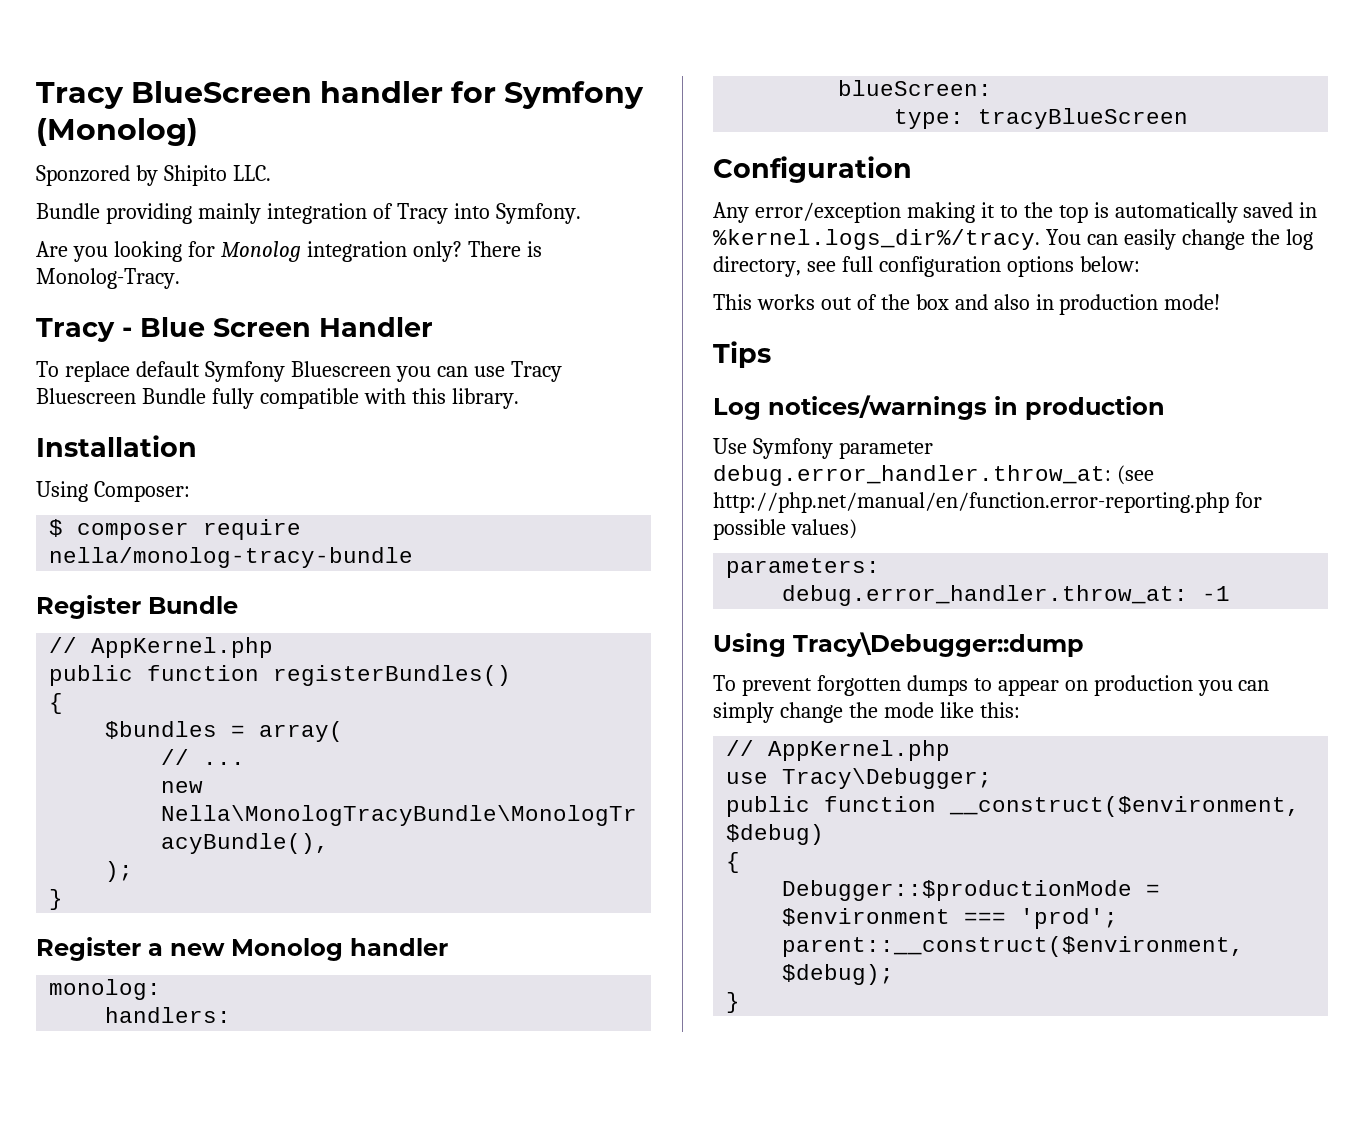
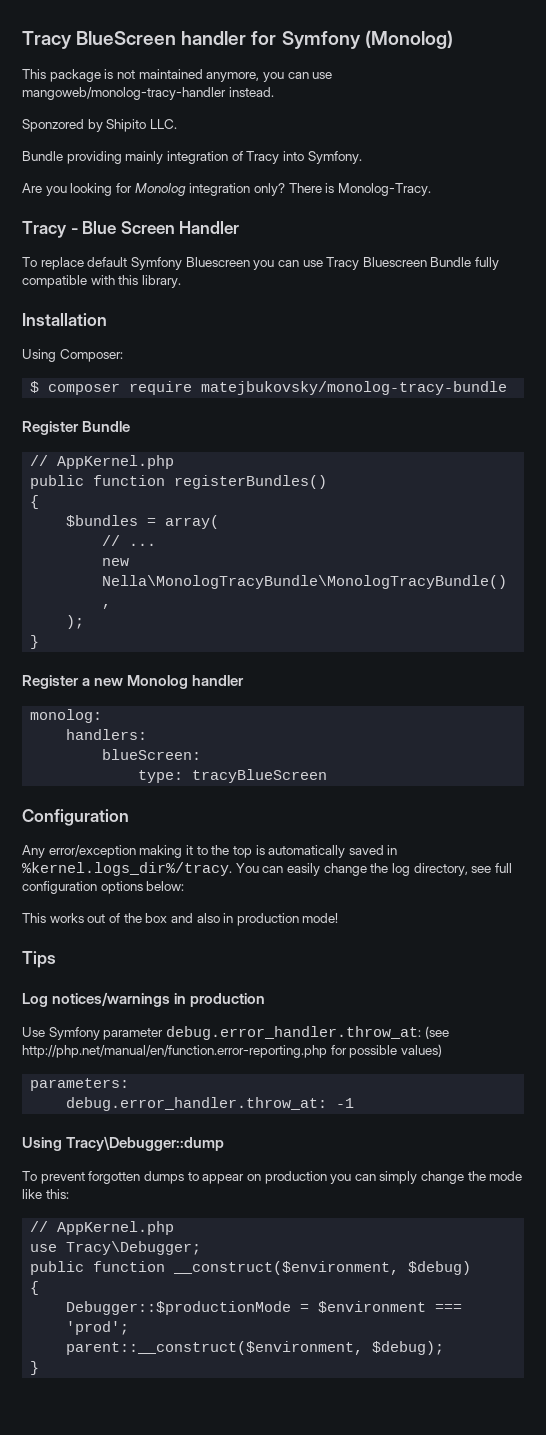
(198, 132) none -> [22,69,333,82] [22,87,274,100] // This package is not maintained anymore, you can use mangoweb/monolog-tracy-handler instead.
[49,547,414,568] nella/monolog-tracy-bundle -> [201,381,508,395] matejbukovsky/monolog-tracy-bundle

